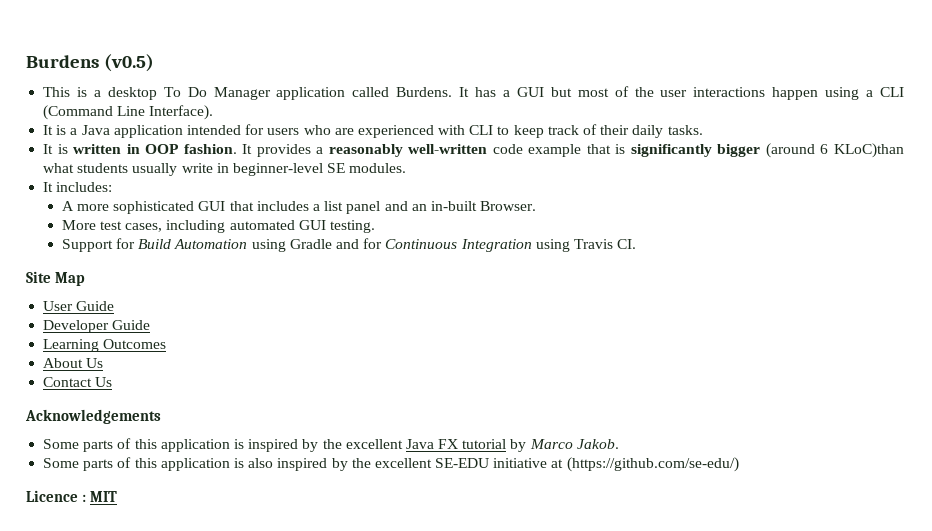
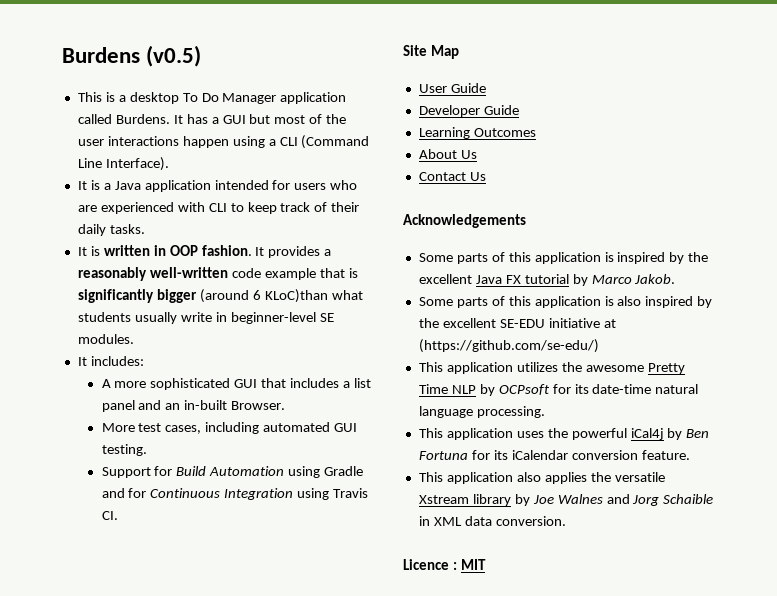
(739, 464) none -> [418,362,685,374] [418,384,699,396] [418,406,545,418] [418,428,710,440] [418,450,690,460] [418,472,665,484] [418,494,714,506] [418,516,566,526] // This application utilizes the awesome Pretty Time NLP by OCPsoft for its date-time natural language processing. // This application uses the powerful iCal4j by Ben Fortuna for its iCalendar conversion feature. // This application also applies the versatile Xstream library by Joe Walnes and Jorg Schaible in XML data conversion.

